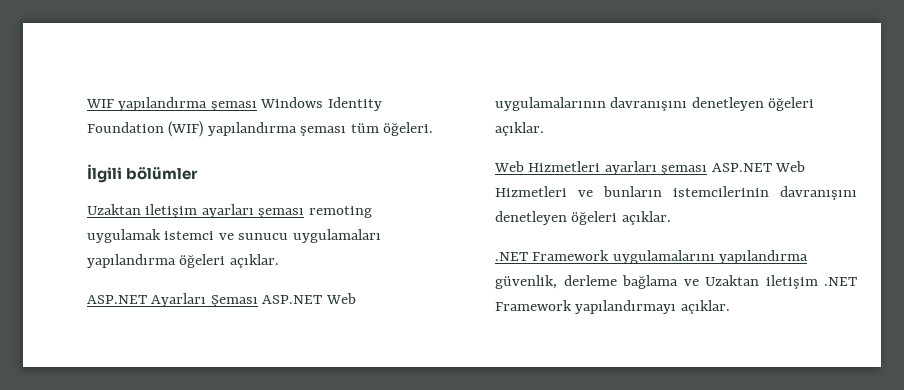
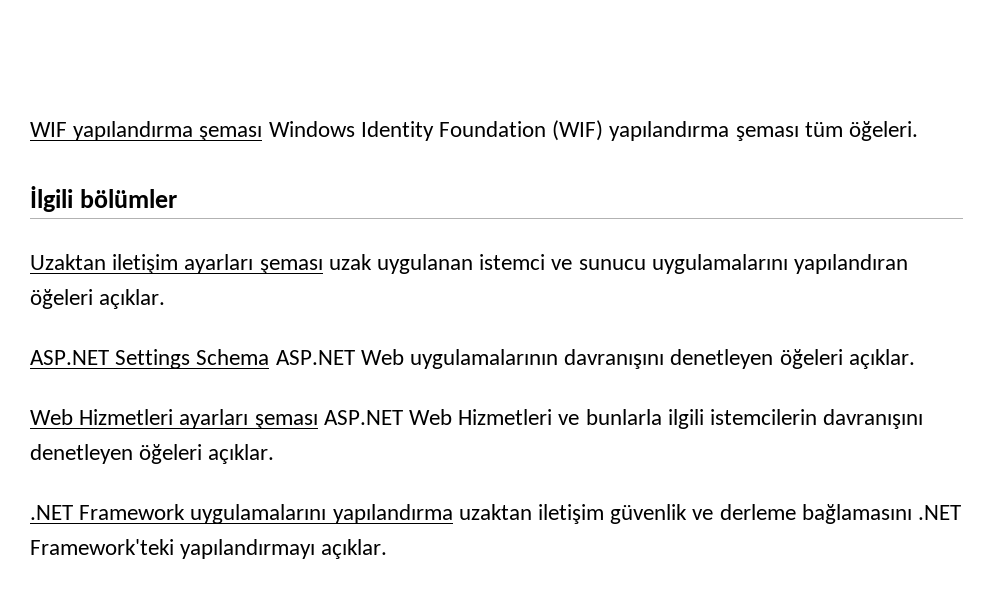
[308,206,372,218] [87,229,161,243] remoting uygulamak -> [328,254,474,274] uzak uygulanan
[292,229,381,243] [87,254,176,268] uygulamaları yapılandırma -> [651,254,909,274] uygulamalarını yapılandıran
[151,293,258,307] Ayarları Şeması -> [115,349,270,369] Settings Schema
[603,186,769,197] bunların istemcilerinin -> [585,409,818,429] bunlarla ilgili istemcilerin
[495,275,857,289] [495,300,572,311] güvenlik, derleme bağlama ve Uzaktan iletişim .NET Framework -> [458,504,962,524] [30,539,174,555] uzaktan iletişim güvenlik ve derleme bağlamasını .NET Framework'teki

